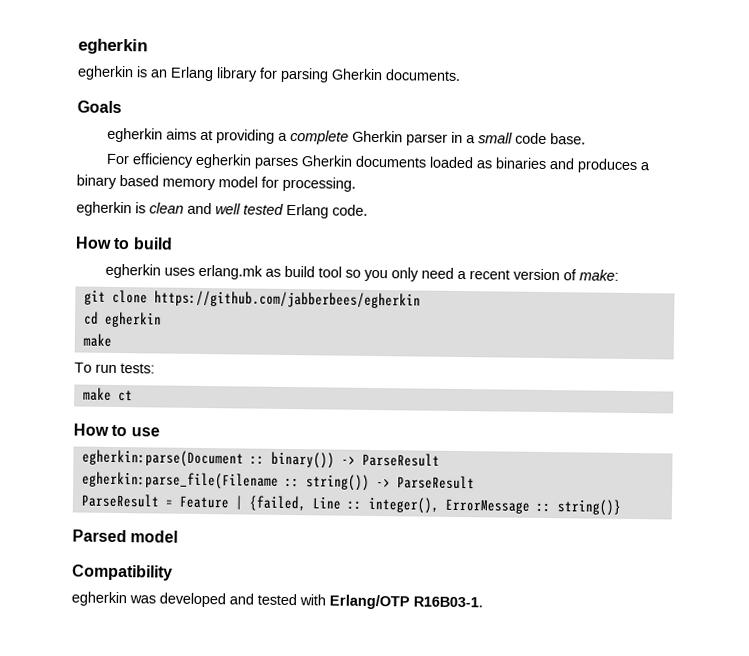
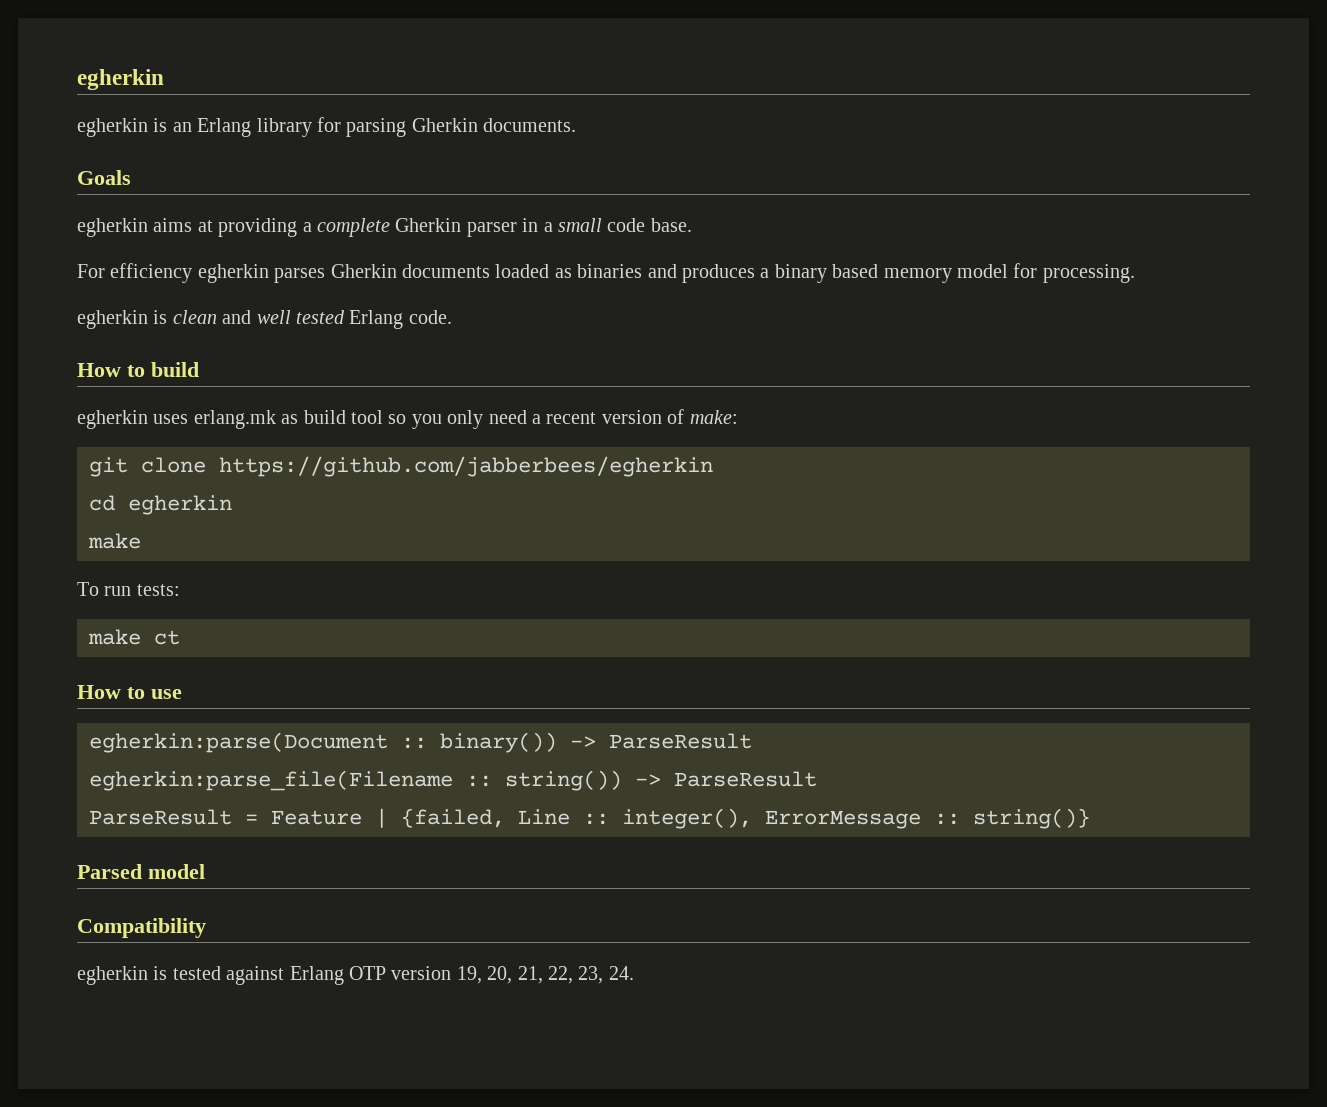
[129,592,483,610] was developed and tested with Erlang/OTP R16B03-1. -> [153,966,634,985] is tested against Erlang OTP version 19, 20, 21, 22, 23, 24.

